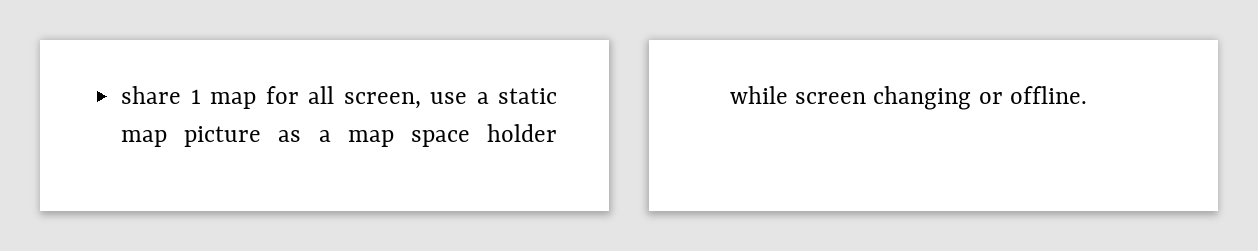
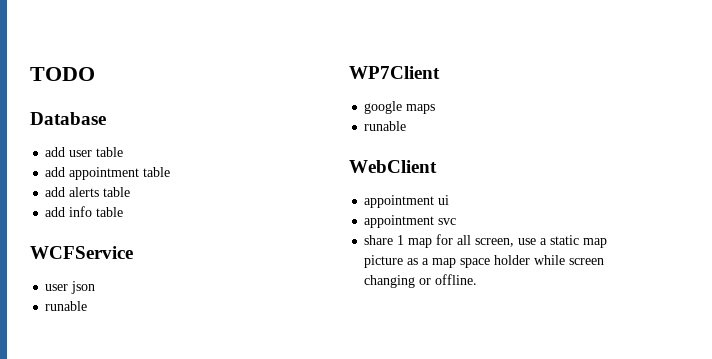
(121, 95) none -> [30,67,95,81] [30,112,106,125] [45,147,124,157] [45,167,171,180] [45,187,131,197] [45,206,124,217] [30,246,133,259] [45,281,96,294] [45,301,88,311] [349,66,440,79] [364,101,436,114] [364,121,407,131] [349,160,437,173] [364,195,450,208] [364,215,457,228] TODO // Database // add user table // add appointment table // add alerts table // add info table // WCFService // user json // runable // WP7Client // google maps // runable // WebClient // appointment ui // appointment svc //

